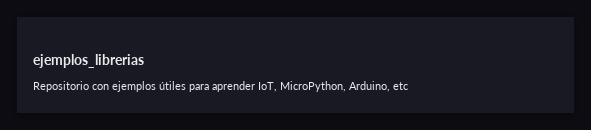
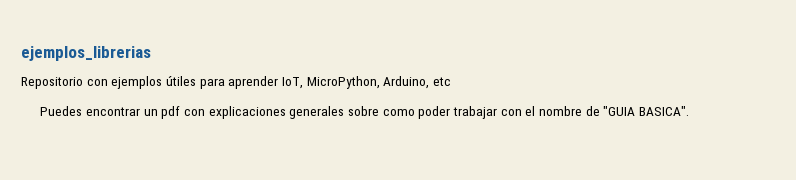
(408, 86) none -> [40,106,689,119] // Puedes encontrar un pdf con explicaciones generales sobre como poder trabajar con el nombre de "GUIA BASICA".

